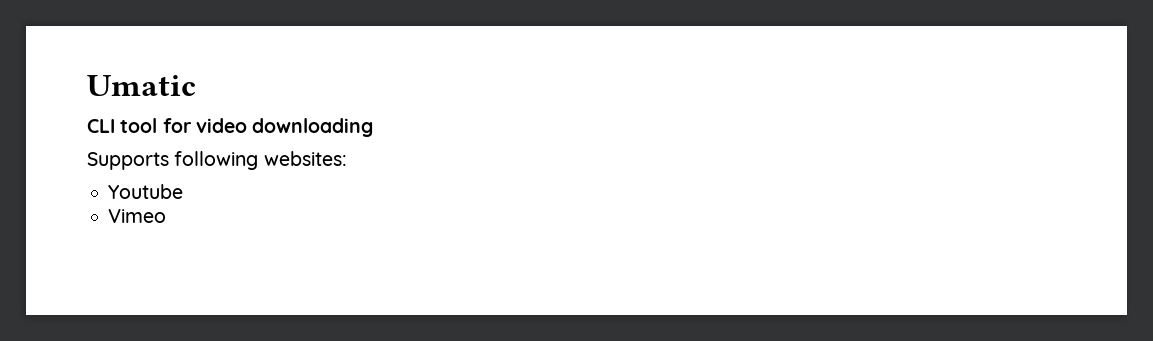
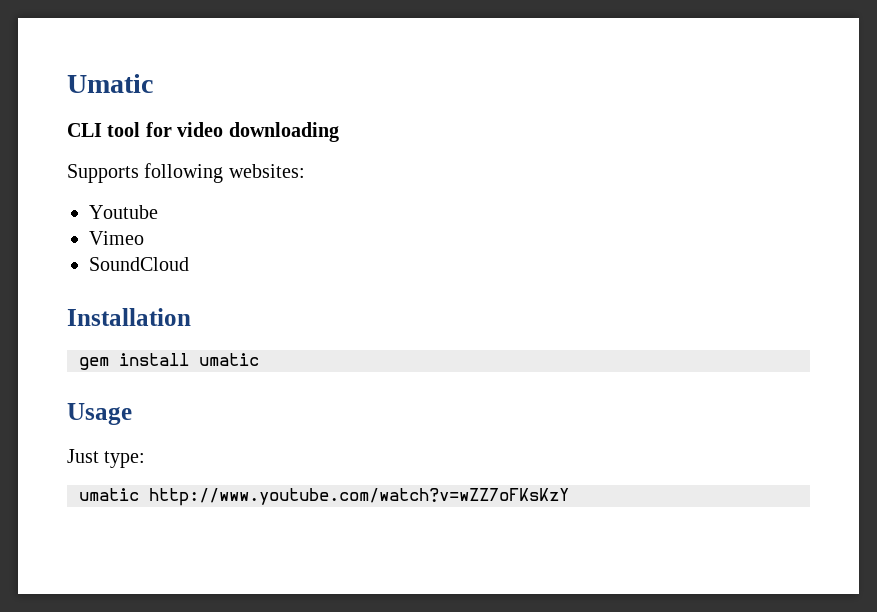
(167, 216) none -> [89,257,189,271] [67,308,191,326] [79,353,259,370] [67,403,132,425] [67,449,146,468] [79,488,569,506] // SoundCloud // Installation // gem install umatic // Usage // Just type: // umatic http://www.youtube.com/watch?v=wZZ7oFKsKzY

